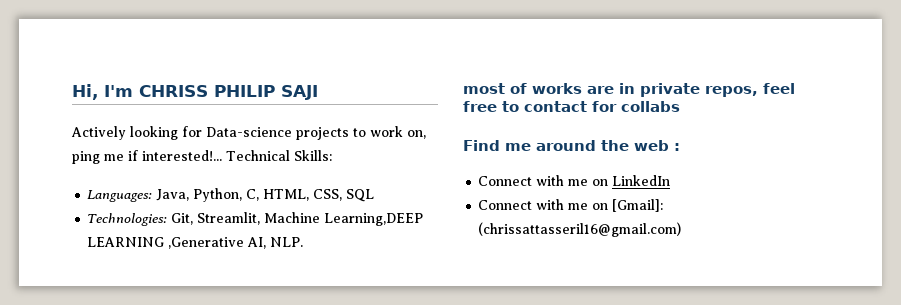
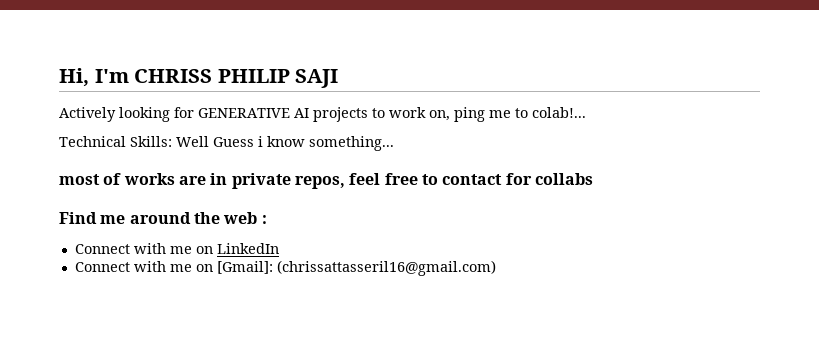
[206,127,292,137] Data-science -> [198,108,309,118] GENERATIVE AI
[128,150,222,161] if interested!... -> [515,107,586,118] to colab!... //
[87,188,375,202] [87,212,424,226] [87,237,304,249] // Languages: Java, Python, C, HTML, CSS, SQL // Technologies: Git, Streamlit, Machine Learning,DEEP LEARNING ,Generative AI, NLP. -> [176,136,394,151] Well Guess i know something...

